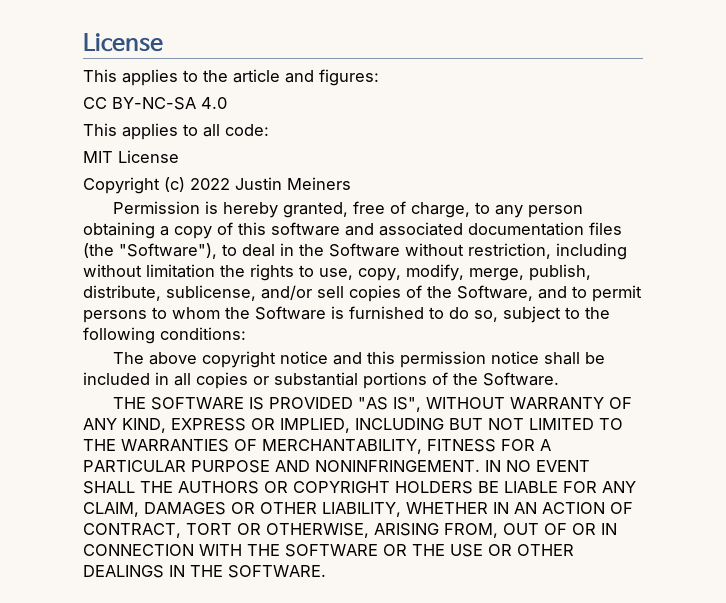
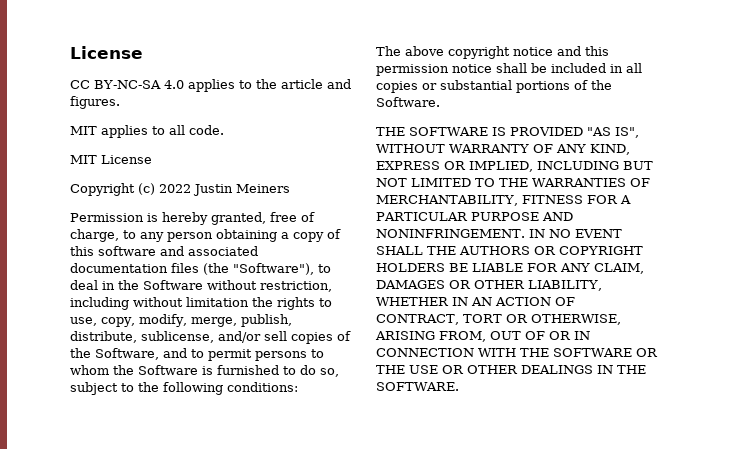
[83,33,163,52] [83,69,117,82] License // This -> [70,46,143,59] [70,80,184,89] License // CC BY-NC-SA 4.0
[319,69,379,86] [83,97,227,110] [83,123,117,136] figures: // CC BY-NC-SA 4.0 // This -> [70,96,120,109] [70,126,97,135] figures. // MIT
[225,124,269,136] code: -> [189,125,224,135] code.

